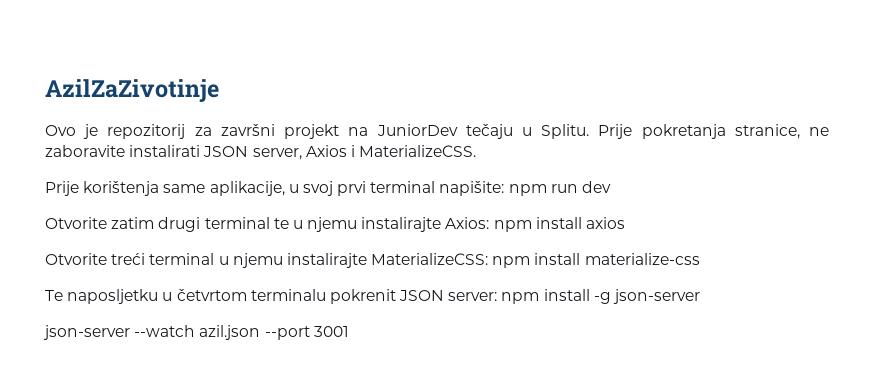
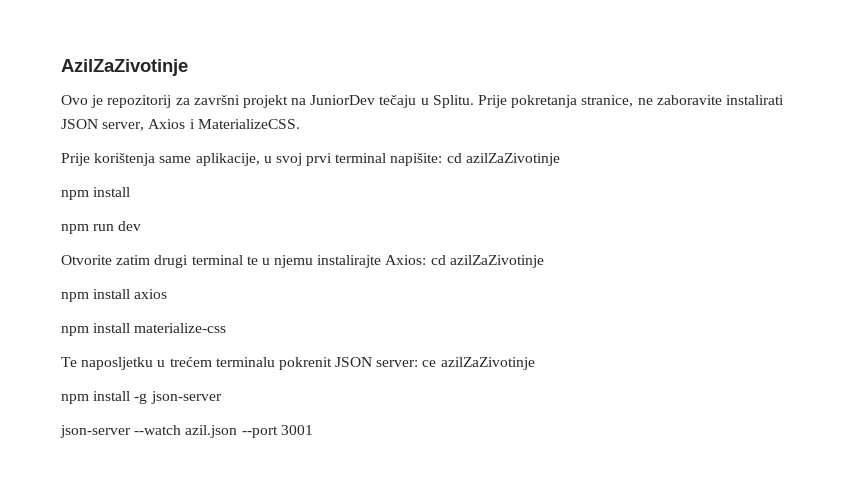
(505, 188) none -> [446,153,560,166] [61,187,131,200] cd azilZaZivotinje // npm install //
(490, 223) none -> [430,255,544,268] cd azilZaZivotinje //
[45,253,489,268] Otvorite treći terminal u njemu instalirajte MaterializeCSS: -> (168, 294) none
[176,289,247,301] četvrtom -> [169,357,212,367] trećem
(498, 296) none -> [422,357,535,370] ce azilZaZivotinje //

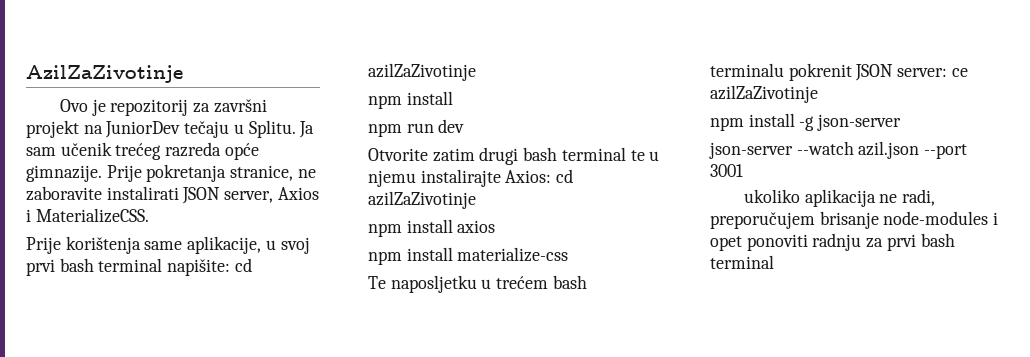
(474, 101) none -> [299,121,315,138] [26,142,259,160] [26,165,102,182] Ja sam učenik trećeg razreda opće gimnazije.
(333, 159) none -> [59,258,94,272] bash
(189, 261) none -> [523,147,558,161] bash
(212, 362) none -> [552,275,587,289] bash
(313, 430) none -> [743,189,936,207] [710,211,999,229] [710,233,955,251] [710,255,774,269] // ukoliko aplikacija ne radi, preporučujem brisanje node-modules i opet ponoviti radnju za prvi bash terminal

